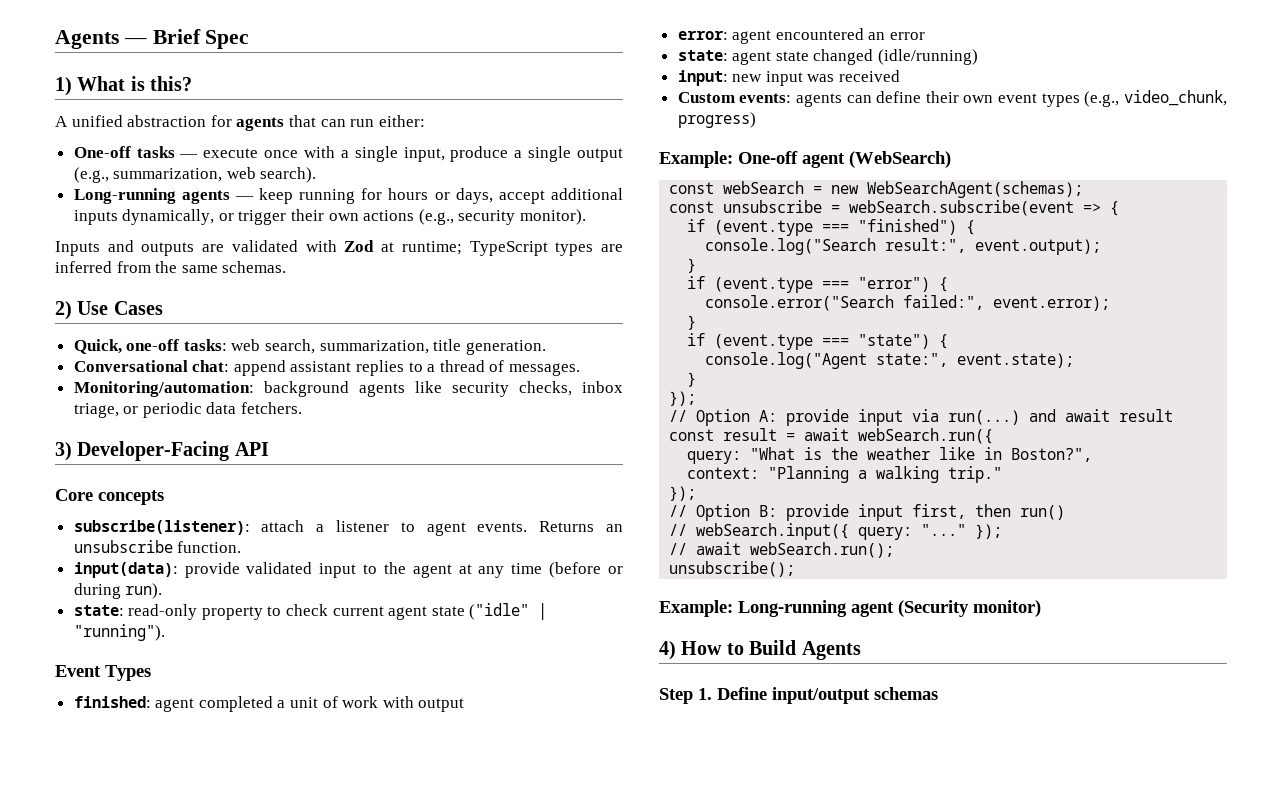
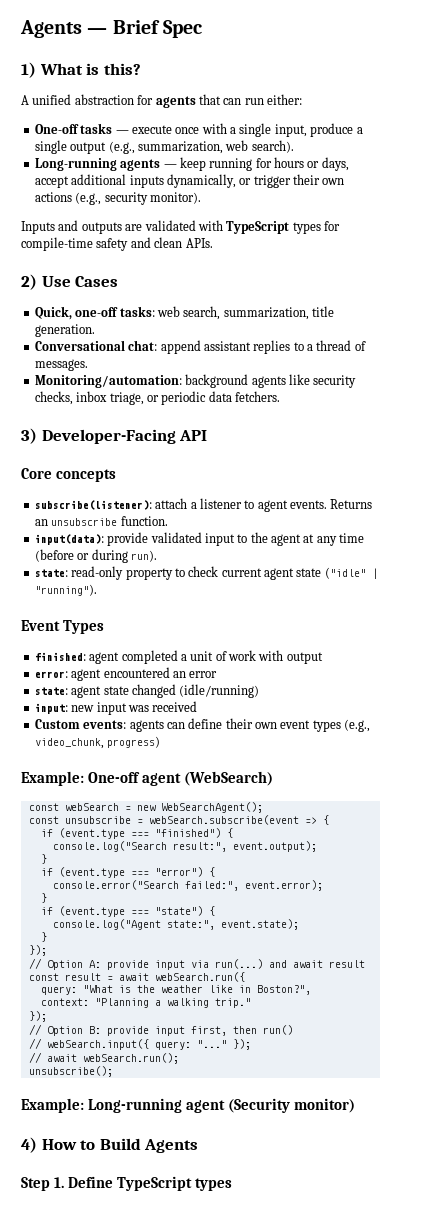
[344,240,624,256] [55,261,287,273] Zod at runtime; TypeScript types are inferred from the same schemas. -> [226,221,340,234] [21,237,213,251] TypeScript types for compile-time safety and clean APIs.
[867,181,1084,198] WebSearchAgent(schemas); -> [160,802,263,813] WebSearchAgent();
[772,687,938,704] input/output schemas -> [116,1176,232,1191] TypeScript types

